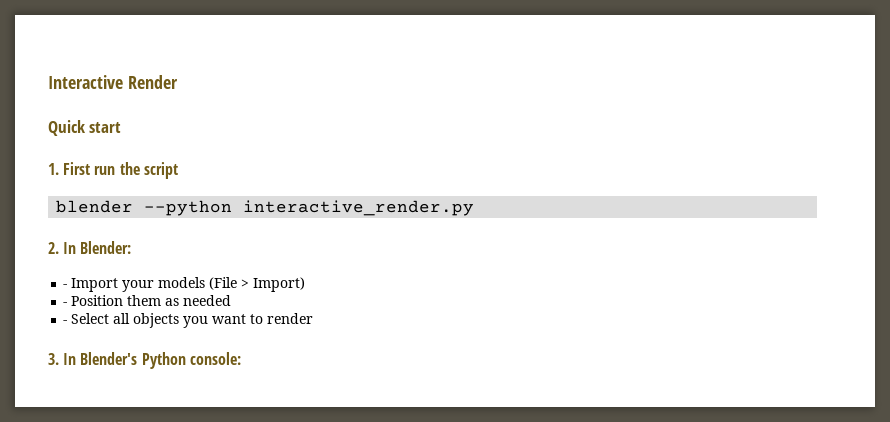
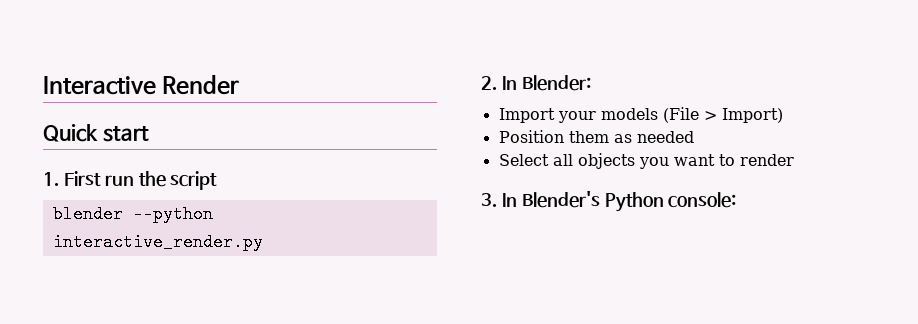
[63,284,68,288] - -> (591, 83) none
[63,302,68,306] - -> (783, 115) none
[63,320,68,324] - -> (694, 137) none

